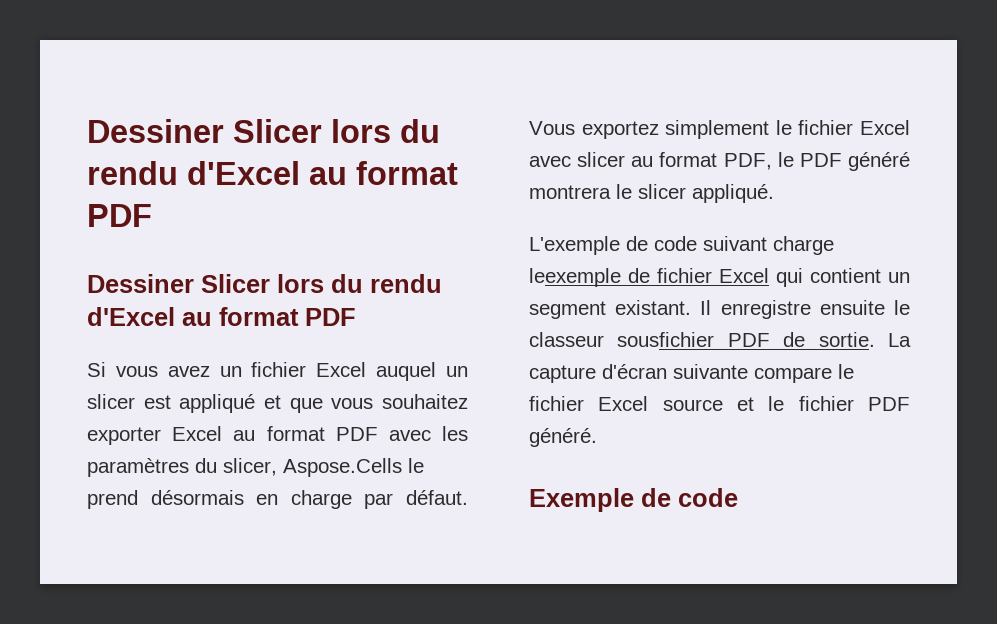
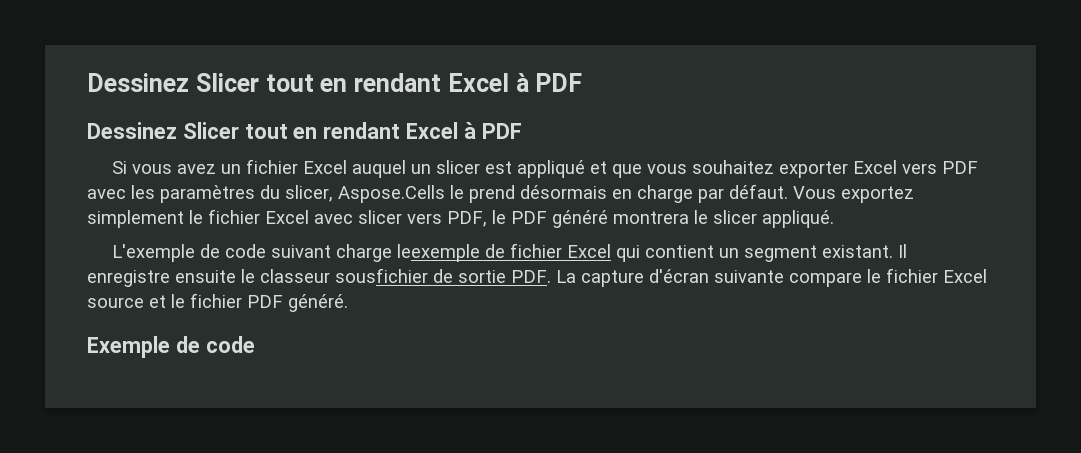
[87,119,440,143] [87,161,458,185] [87,204,152,227] [87,274,442,293] [87,307,299,326] Dessiner Slicer lors du rendu d'Excel au format PDF // Dessiner Slicer lors du rendu d'Excel au format -> [87,73,583,92] [87,122,476,139] Dessinez Slicer tout en rendant Excel à PDF // Dessinez Slicer tout en rendant Excel à
[233,426,325,441] au format -> [902,163,938,174] vers
[631,152,718,167] au format -> [407,213,442,224] vers
[727,332,875,347] PDF de sortie. -> [433,269,551,283] de sortie PDF.

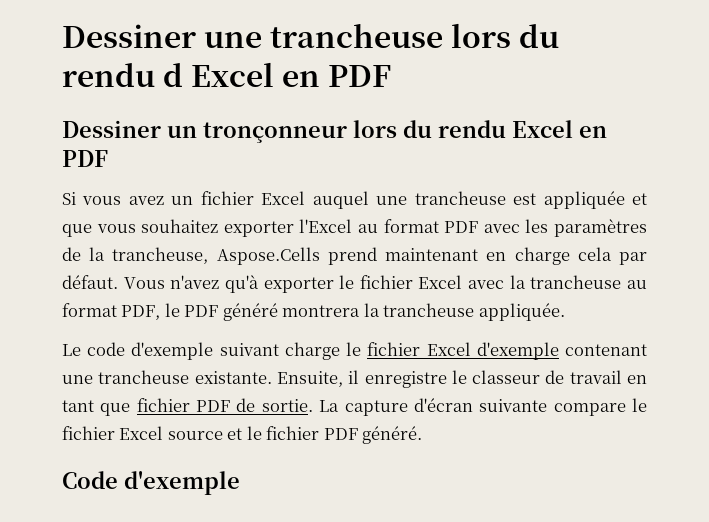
[87,73,583,92] [87,122,476,139] Dessinez Slicer tout en rendant Excel à PDF // Dessinez Slicer tout en rendant Excel à -> [62,23,560,48] [62,62,392,87] [62,120,607,143] Dessiner une trancheuse lors du rendu d Excel en PDF // Dessiner un tronçonneur lors du rendu Excel en
[411,160,586,178] un slicer est appliqué -> [376,191,625,209] une trancheuse est appliquée
[853,160,938,174] Excel vers -> [299,219,439,233] l'Excel au format
[260,185,607,203] du slicer, Aspose.Cells le prend désormais -> [62,247,479,265] de la trancheuse, Aspose.Cells prend maintenant
(693, 194) none -> [577,247,612,261] cela
[841,186,914,203] [87,210,184,228] exportez simplement -> [170,275,334,293] n'avez qu'à exporter
[358,210,442,224] slicer vers -> [509,275,647,289] [62,303,117,317] la trancheuse au format
[694,210,834,228] [112,243,908,262] [87,268,551,287] le slicer appliqué. // L'exemple de code suivant charge leexemple de fichier Excel qui contient un segment existant. Il enregistre ensuite le classeur sousfichier de sortie PDF. -> [363,303,565,321] [62,342,647,360] [62,370,647,388] [62,398,313,416] la trancheuse appliquée. // Le code d'exemple suivant charge le fichier Excel d'exemple contenant une trancheuse existante. Ensuite, il enregistre le classeur de travail en tant que fichier PDF de sortie.
[87,336,255,358] Exemple de code -> [62,471,240,495] Code d'exemple

